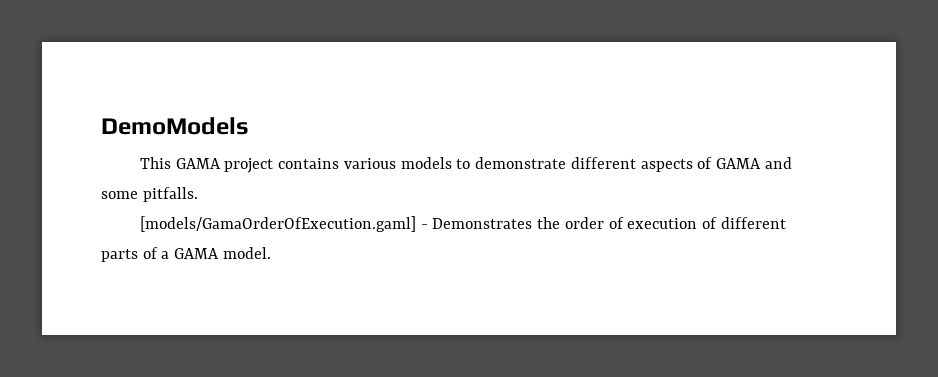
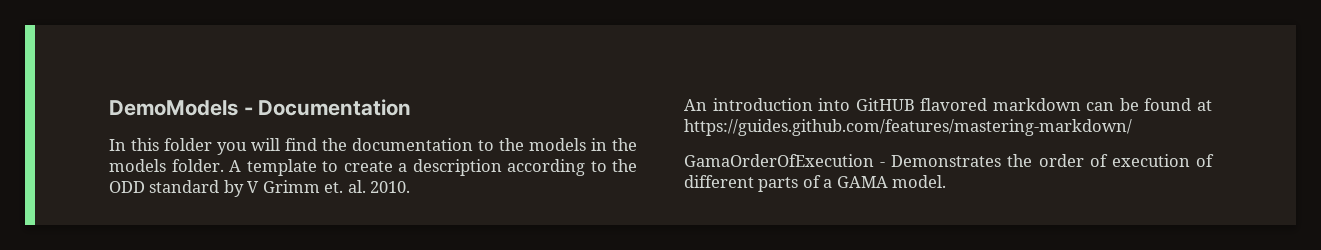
[139,157,792,173] [101,187,198,202] [139,216,416,232] // This GAMA project contains various models to demonstrate different aspects of GAMA and some pitfalls. // [models/GamaOrderOfExecution.gaml] -> [243,99,412,116] [109,138,637,155] [109,159,637,176] [109,180,411,197] [684,98,1212,111] [684,119,1132,136] [684,154,874,167] - Documentation // In this folder you will find the documentation to the models in the models folder. A template to create a description according to the ODD standard by V Grimm et. al. 2010. // An introduction into GitHUB flavored markdown can be found at https://guides.github.com/features/mastering-markdown/ // GamaOrderOfExecution

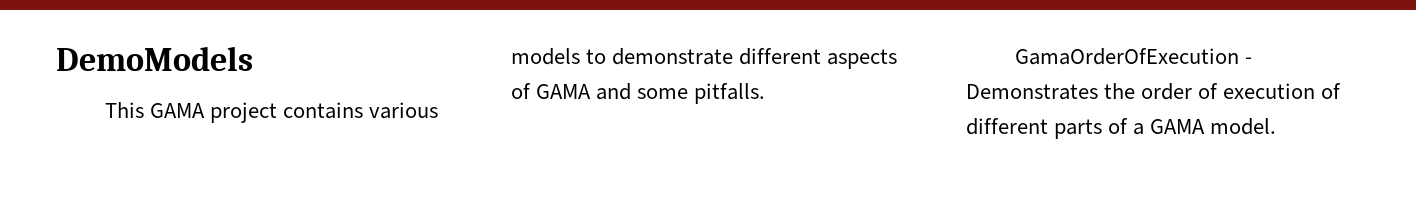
[243,99,412,116] [109,138,637,155] [109,159,637,176] [109,180,411,197] [684,98,1212,111] [684,119,1132,136] - Documentation // In this folder you will find the documentation to the models in the models folder. A template to create a description according to the ODD standard by V Grimm et. al. 2010. // An introduction into GitHUB flavored markdown can be found at https://guides.github.com/features/mastering-markdown/ -> [104,102,439,123] [511,48,898,69] [511,83,766,104] // This GAMA project contains various models to demonstrate different aspects of GAMA and some pitfalls.

